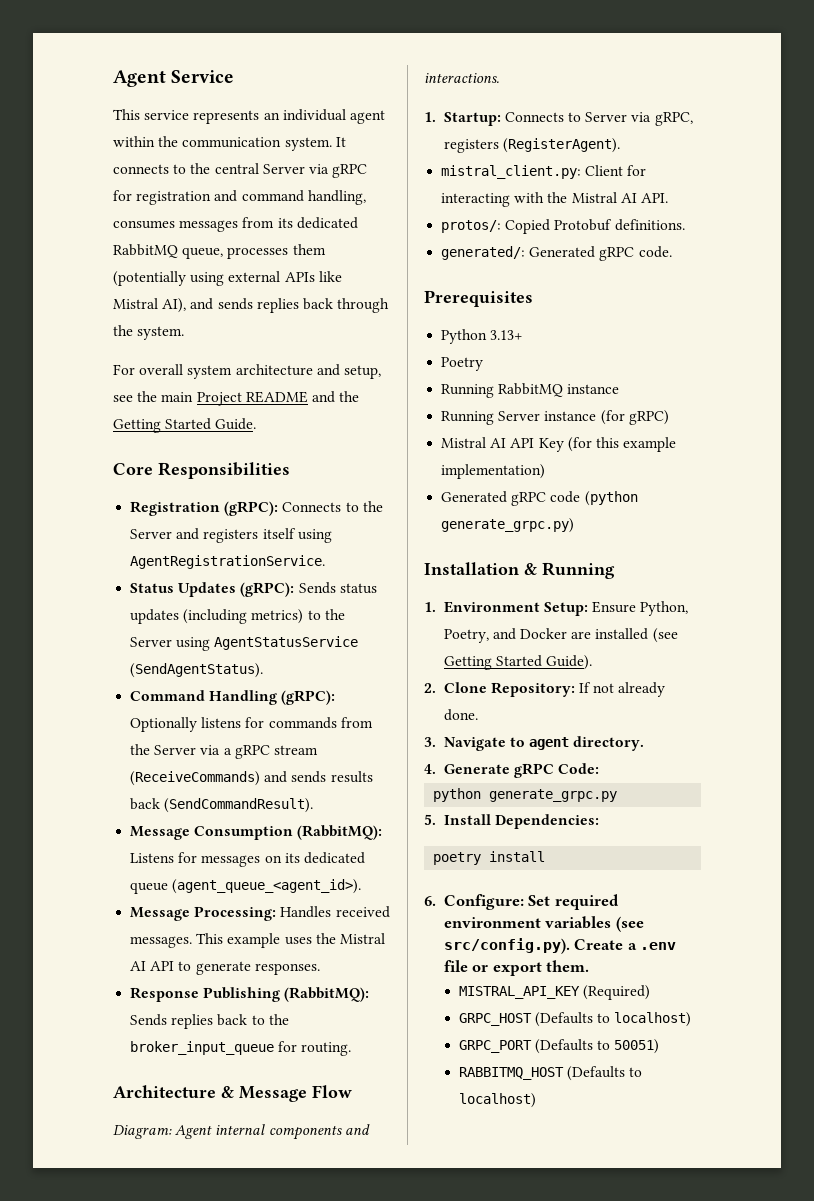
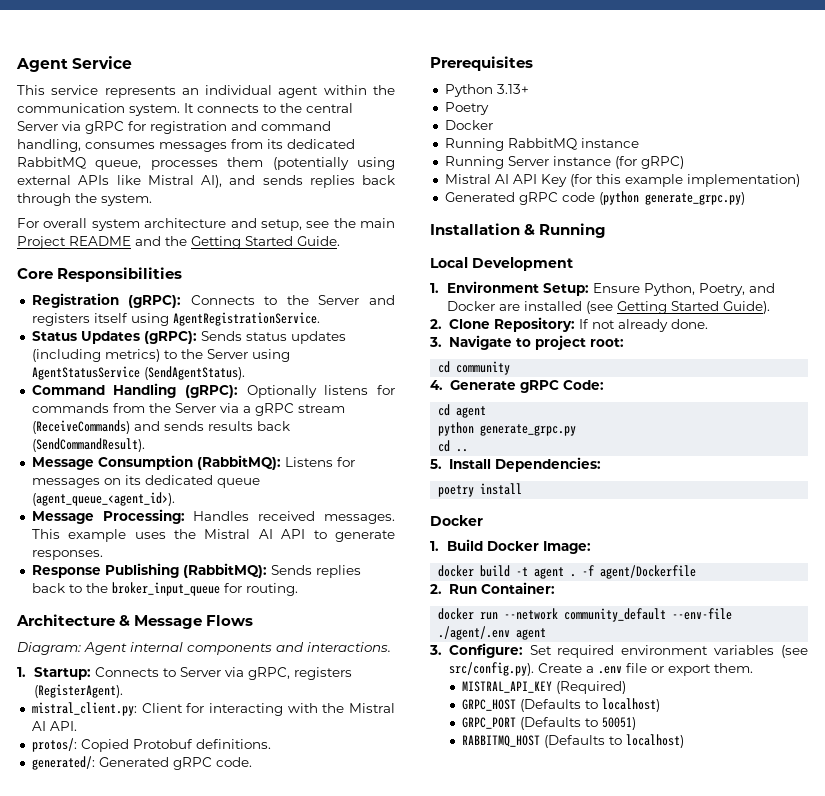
[312,1085,352,1098] Flow -> [206,615,254,626] Flows
(484, 364) none -> [444,120,493,130] // Docker
(615, 570) none -> [430,257,573,271] // Local Development
[529,736,645,751] agent directory. -> [534,335,624,350] [438,361,511,375] project root: // cd community
(600, 768) none -> [438,404,487,418] // cd agent
(618, 795) none -> [438,440,469,452] // cd ..
[424,896,436,906] 6. -> [430,515,483,526] [430,539,592,554] [438,565,697,579] [430,582,555,594] [438,608,733,622] [438,626,547,640] [429,645,442,655] Docker // 1. Build Docker Image: // docker build -t agent . -f agent/Dockerfile // 2. Run Container: // docker run --network community_default --env-file ./agent/.env agent // 3.

